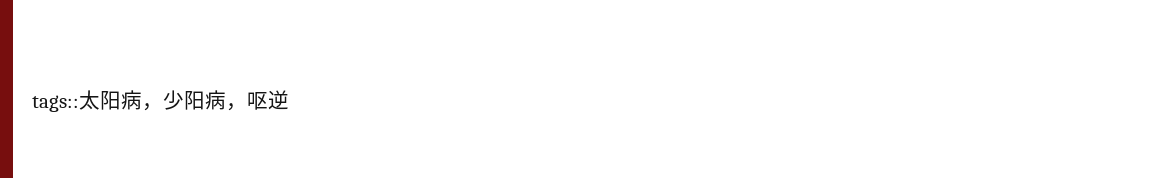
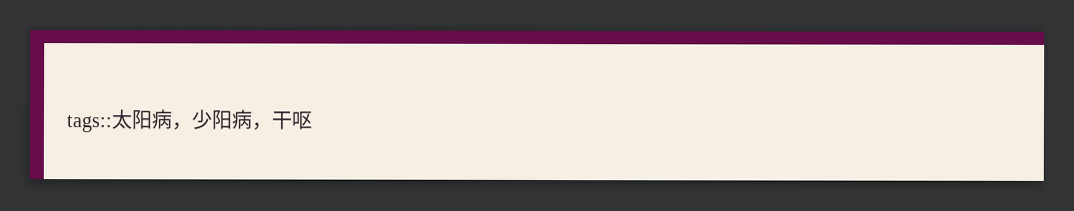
[247,90,289,110] 呕逆 -> [271,111,312,130] 干呕

